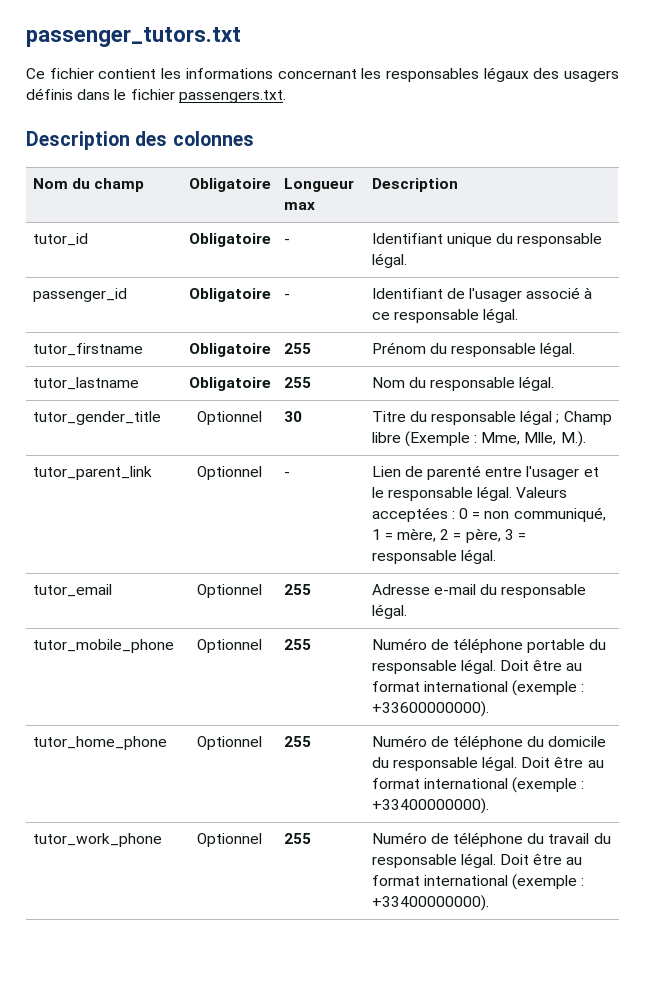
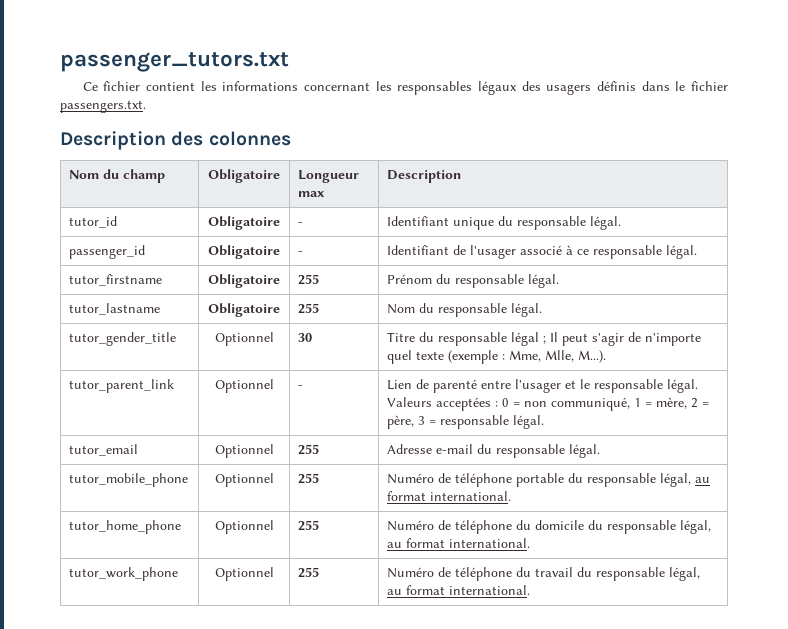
[563,411,612,425] [371,431,470,447] Champ libre (Exemple -> [550,332,702,346] [387,350,499,364] Il peut s'agir de n'importe quel texte (exemple
[560,431,586,447] M.). -> [578,350,607,363] M...).
[460,659,583,674] [371,680,585,696] [371,701,489,717] légal. Doit être au format international (exemple : +33600000000). -> [660,473,711,487] [387,491,512,501] légal, au format international.
[482,756,604,771] [371,777,585,793] [371,798,489,814] légal. Doit être au format international (exemple : +33400000000). -> [680,520,712,534] [387,538,531,548] légal, au format international.
[460,853,583,868] [371,874,585,890] [371,895,489,911] légal. Doit être au format international (exemple : +33400000000). -> [669,567,701,581] [387,585,531,595] légal, au format international.

